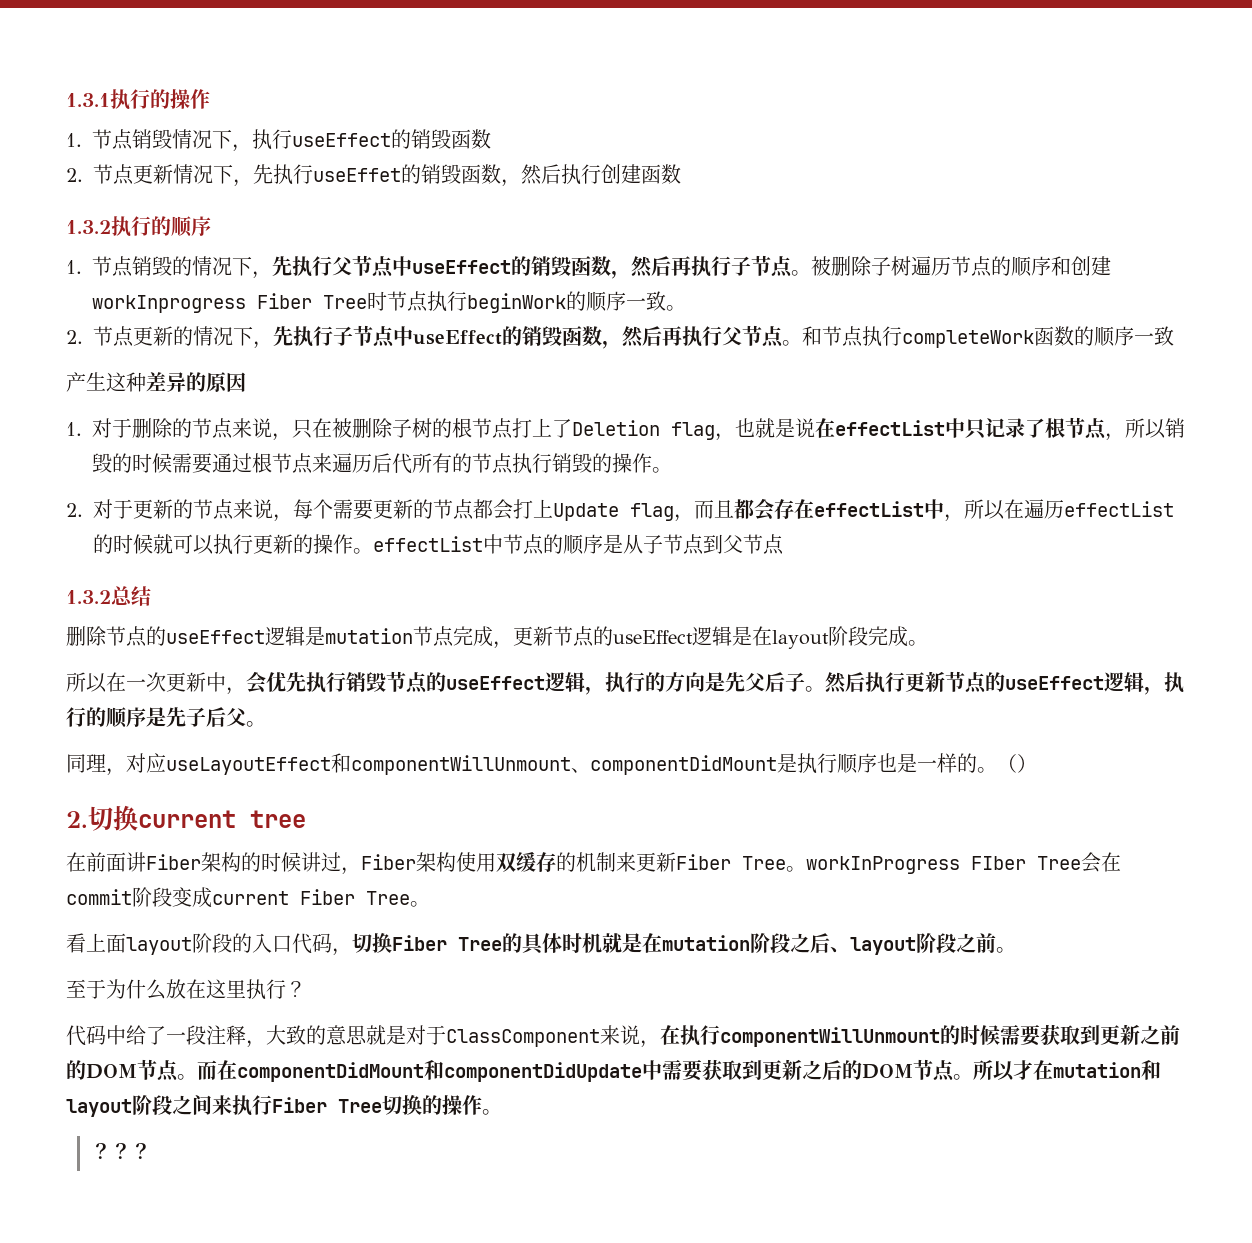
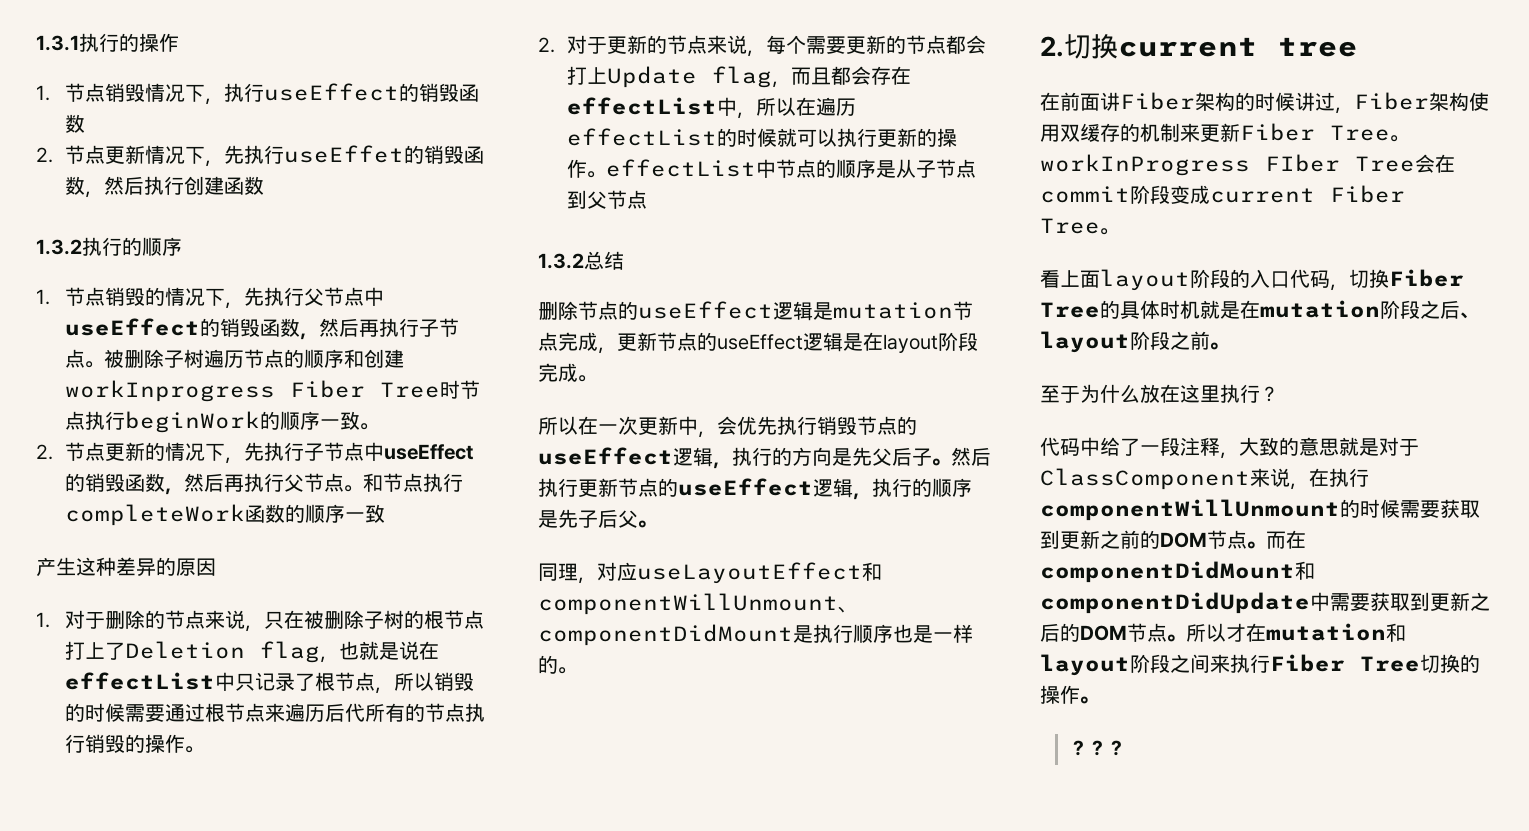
[997,754,1037,773] （） -> (577, 670) none

